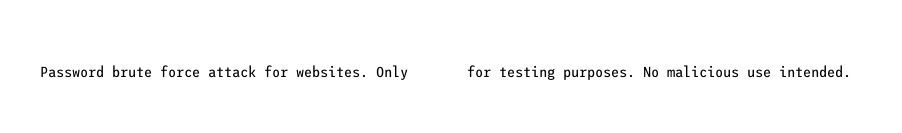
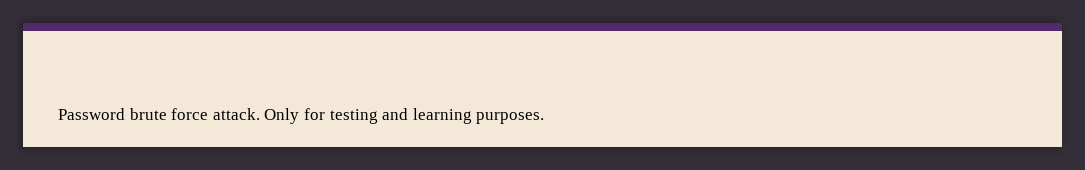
[208,65,851,80] attack for websites. Only for testing purposes. No malicious use intended. -> [212,108,545,124] attack. Only for testing and learning purposes.

